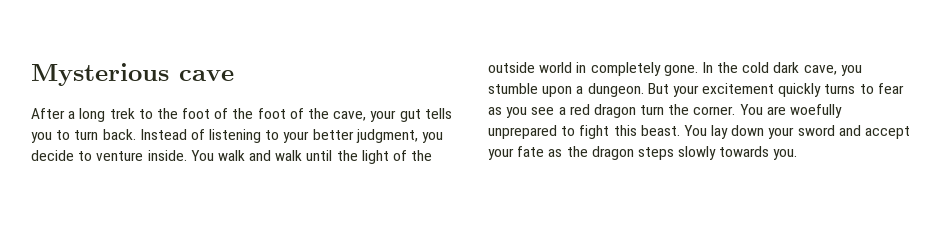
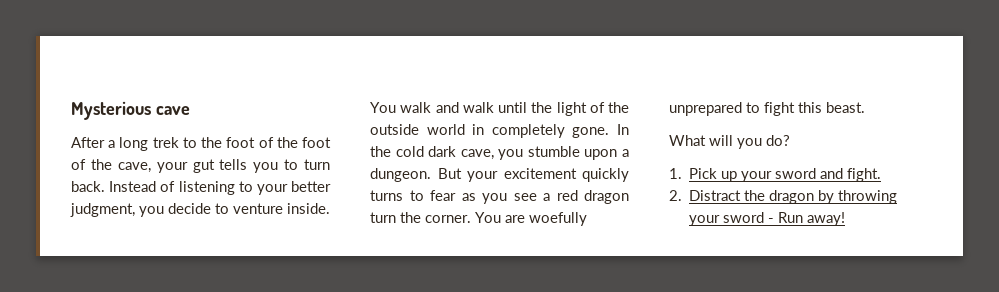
[683,125,911,139] [488,146,798,160] You lay down your sword and accept your fate as the dragon steps slowly towards you. -> [669,135,790,149] [669,168,882,182] [669,190,898,204] [689,212,846,226] // What will you do? // 1. Pick up your sword and fight. // 2. Distract the dragon by throwing your sword - Run away!

